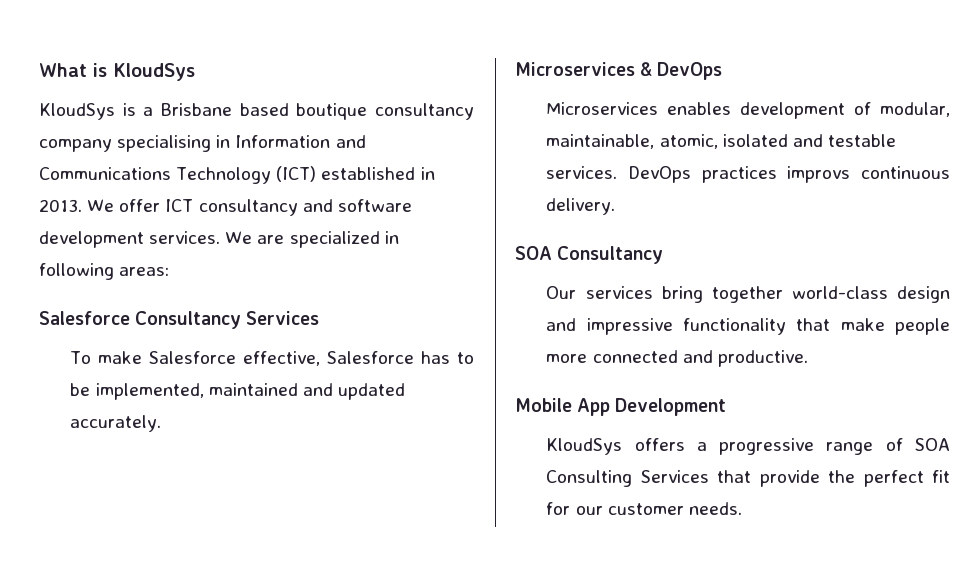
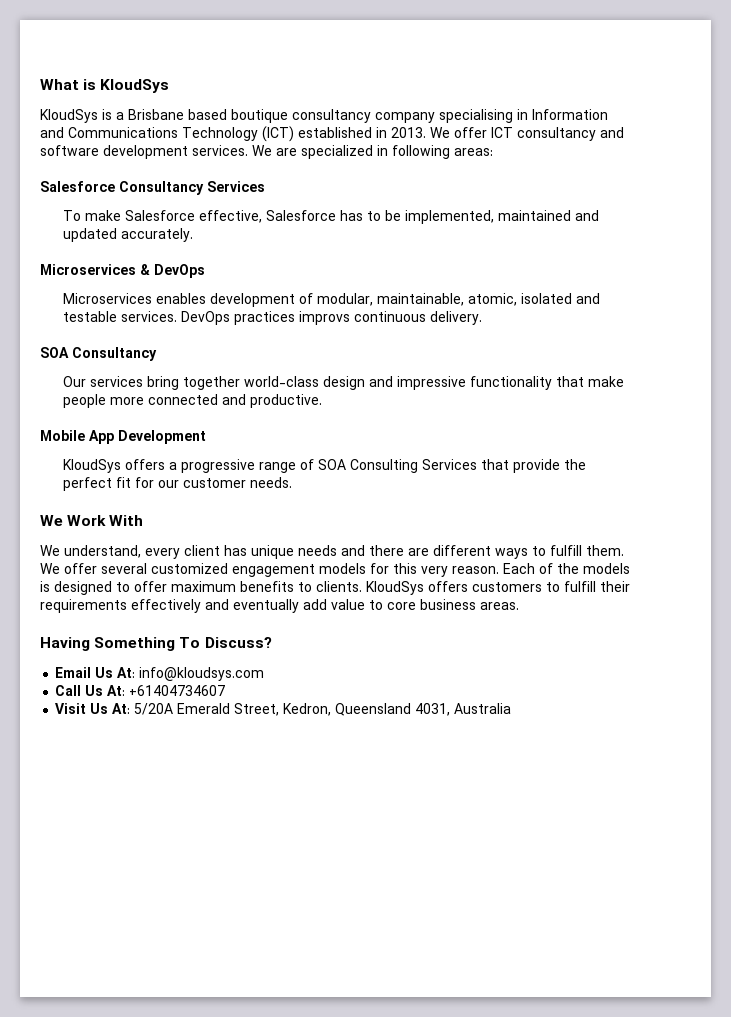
(742, 508) none -> [40,515,144,526] [40,545,624,559] [40,563,630,577] [40,581,630,595] [40,599,519,613] [40,637,272,651] [55,667,265,681] [55,685,226,696] [55,703,512,716] // We Work With // We understand, every client has unique needs and there are different ways to fulfill them. We offer several customized engagement models for this very reason. Each of the models is designed to offer maximum benefits to clients. KloudSys offers customers to fulfill their requirements effectively and eventually add value to core business areas. // Having Something To Discuss? // Email Us At: info@kloudsys.com // Call Us At: +61404734607 // Visit Us At: 5/20A Emerald Street, Kedron, Queensland 4031, Australia

